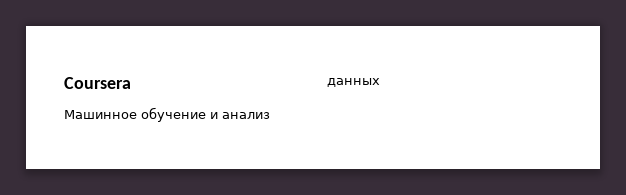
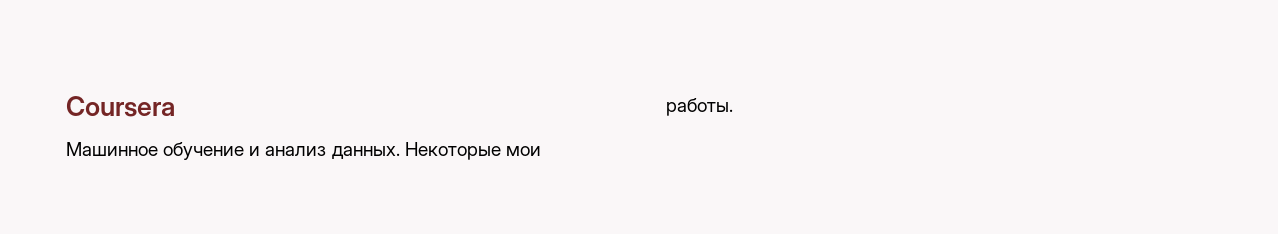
[327,78,380,87] данных -> [331,142,541,160] [666,98,733,116] данных. Некоторые мои работы.

